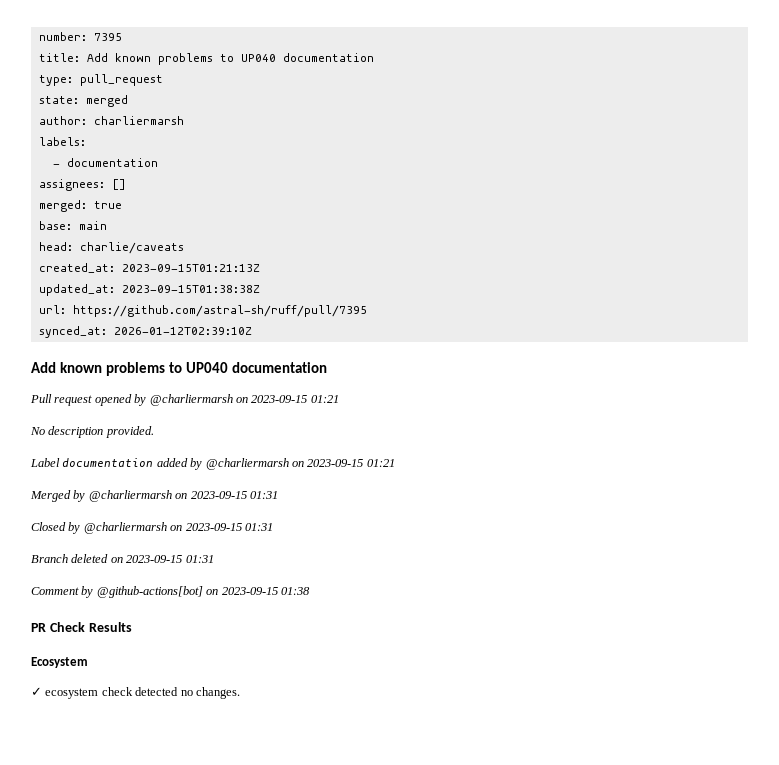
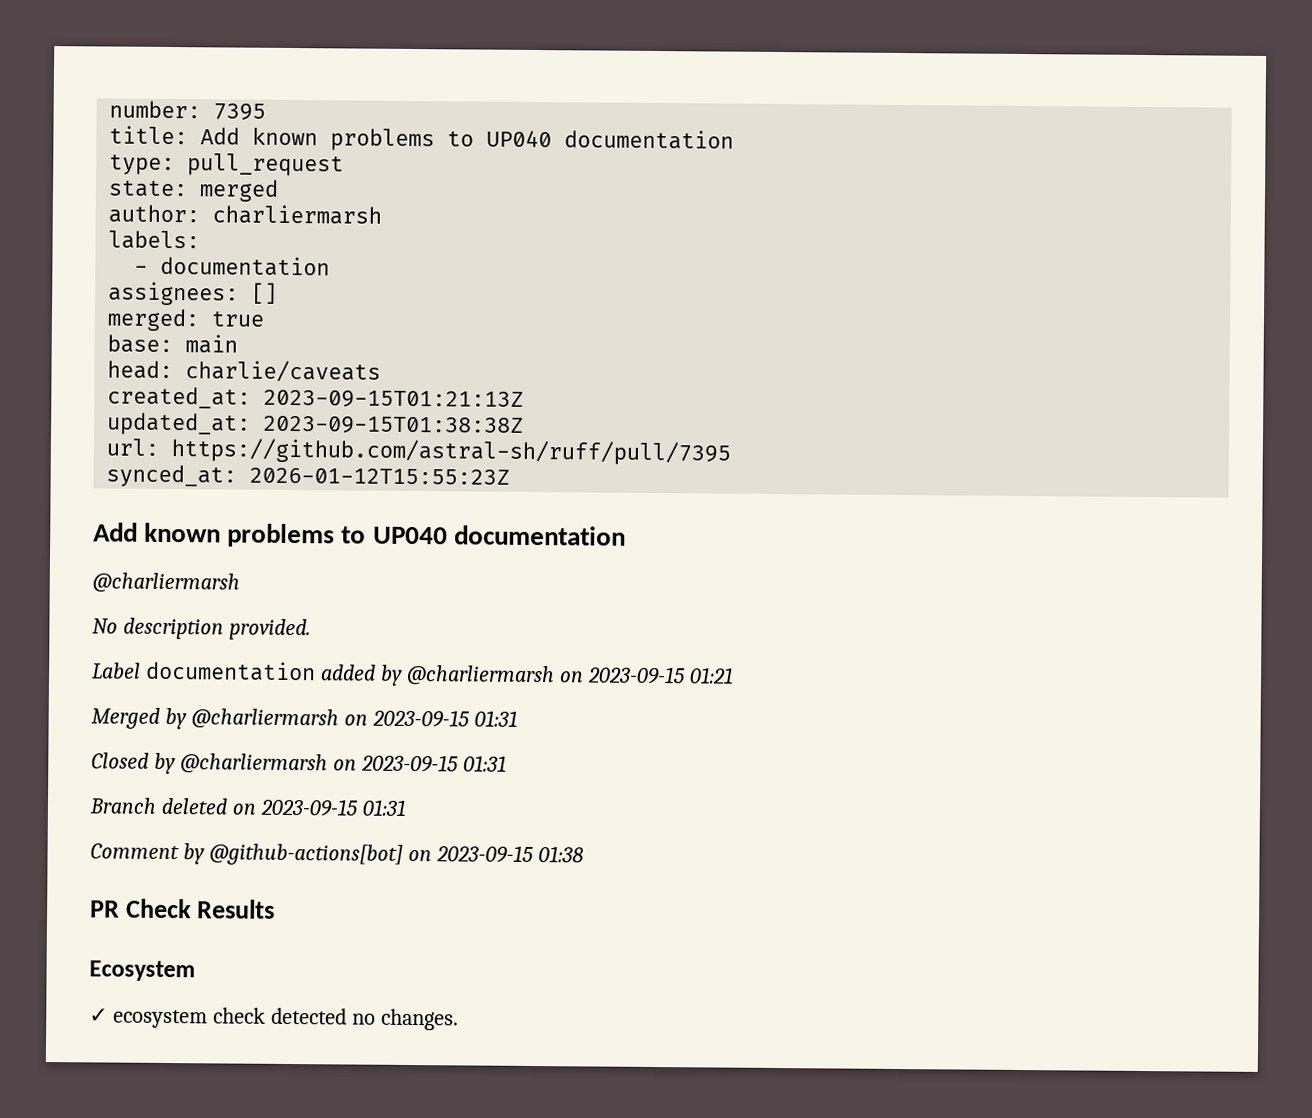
[113,327,252,335] [31,362,327,376] [30,394,339,406] 2026-01-12T02:39:10Z // Add known problems to UP040 documentation // Pull request opened by @charliermarsh on 2023-09-15 01:21 -> [249,467,511,485] [93,522,626,548] [92,572,240,594] 2026-01-12T15:55:23Z // Add known problems to UP040 documentation // @charliermarsh

